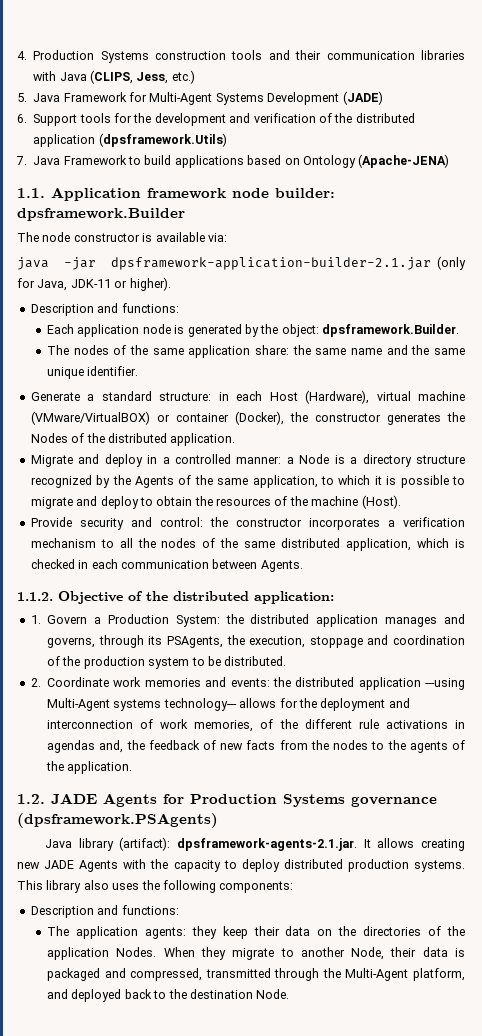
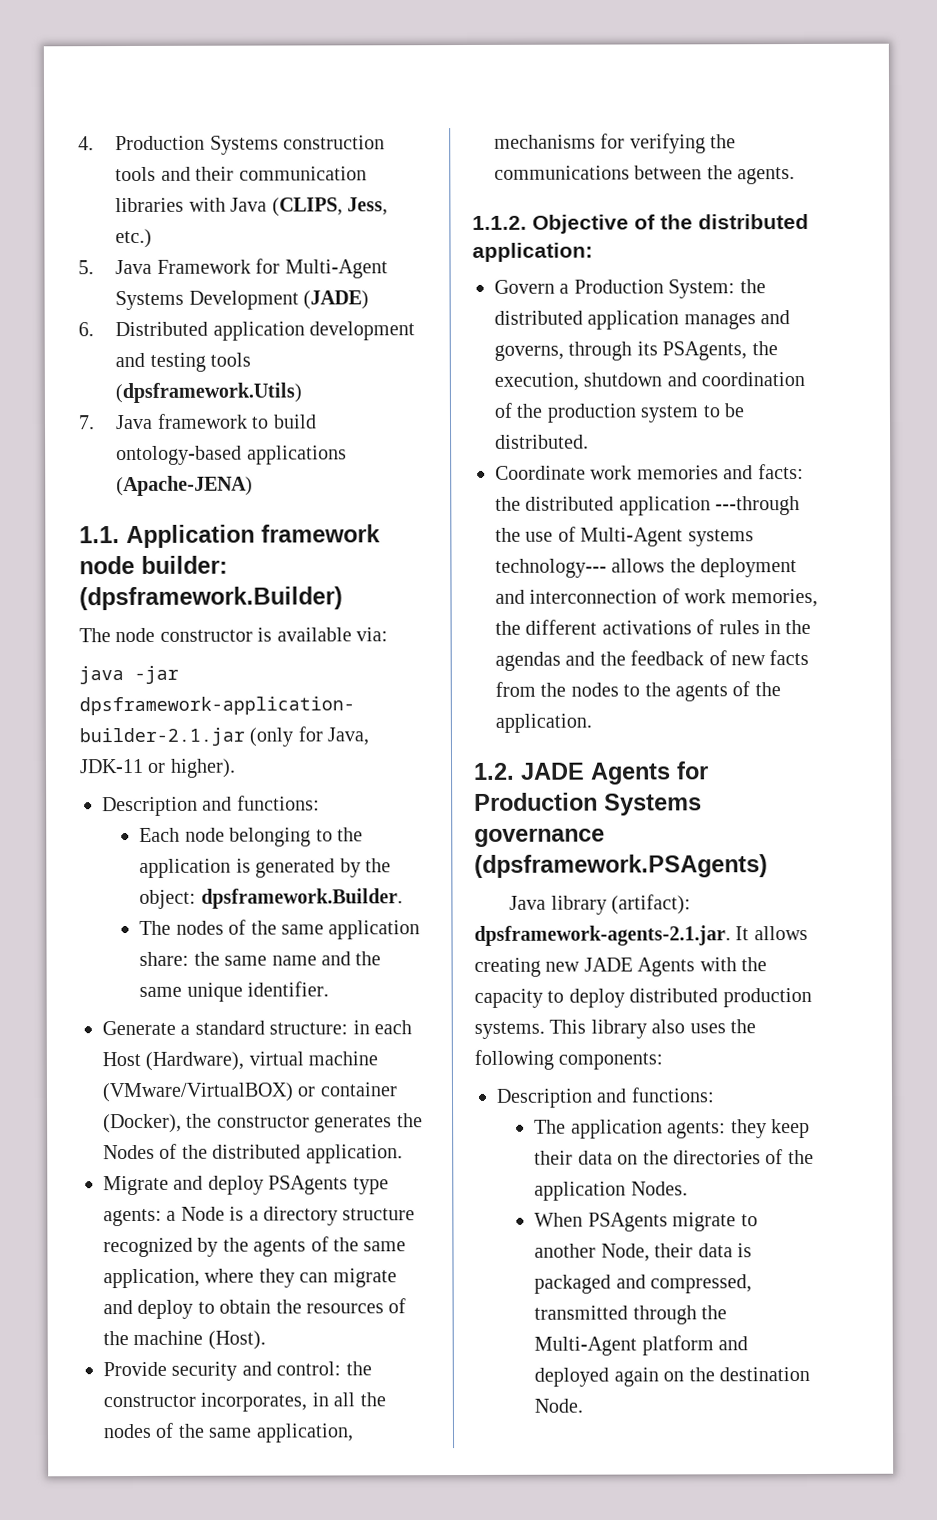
[33,113,415,126] [33,134,96,147] Support tools for the development and verification of the distributed application -> [115,321,416,341] [115,352,252,372] Distributed application development and testing tools
[63,155,127,165] Framework -> [156,413,248,429] framework
[174,155,356,168] applications based on Ontology -> [116,445,347,466] ontology-based applications
[17,208,185,221] dpsframework.Builder -> [79,586,343,611] (dpsframework.Builder)
[77,324,171,337] application node -> [184,827,363,847] [139,858,232,878] node belonging to the application
[147,454,282,464] in a controlled manner: -> [268,1175,389,1195] [103,1208,162,1227] PSAgents type agents:
[134,475,465,488] Agents of the same application, to which it is possible to -> [253,1236,407,1257] [103,1268,329,1289] agents of the same application, where they can
[308,517,465,530] [30,538,114,548] incorporates a verification mechanism to -> [200,1392,329,1412] incorporates, in
[281,538,466,551] [30,559,303,572] distributed application, which is checked in each communication between Agents. -> [255,1423,354,1443] [494,133,737,154] [494,165,796,185] application, mechanisms for verifying the communications between the agents.
[30,615,41,624] 1. -> (593, 252) none
[309,636,363,648] stoppage -> [583,372,663,387] shutdown
[30,678,41,687] 2. -> (589, 441) none
[230,677,466,690] events: the distributed application ---using -> [757,464,804,480] [495,496,801,516] [495,526,576,542] facts: the distributed application ---through the use of
[279,698,298,708] for -> (666, 565) none
[260,719,274,729] of -> (818, 598) none
[358,719,465,729] [47,740,124,753] rule activations in agendas and, -> [601,619,812,635] [495,651,596,671] activations of rules in the agendas and
[163,947,226,960] When they -> [534,1212,668,1232] // When PSAgents
[413,968,465,981] platform, -> [641,1335,714,1356] platform
[124,989,167,999] back to -> [613,1367,685,1387] again on

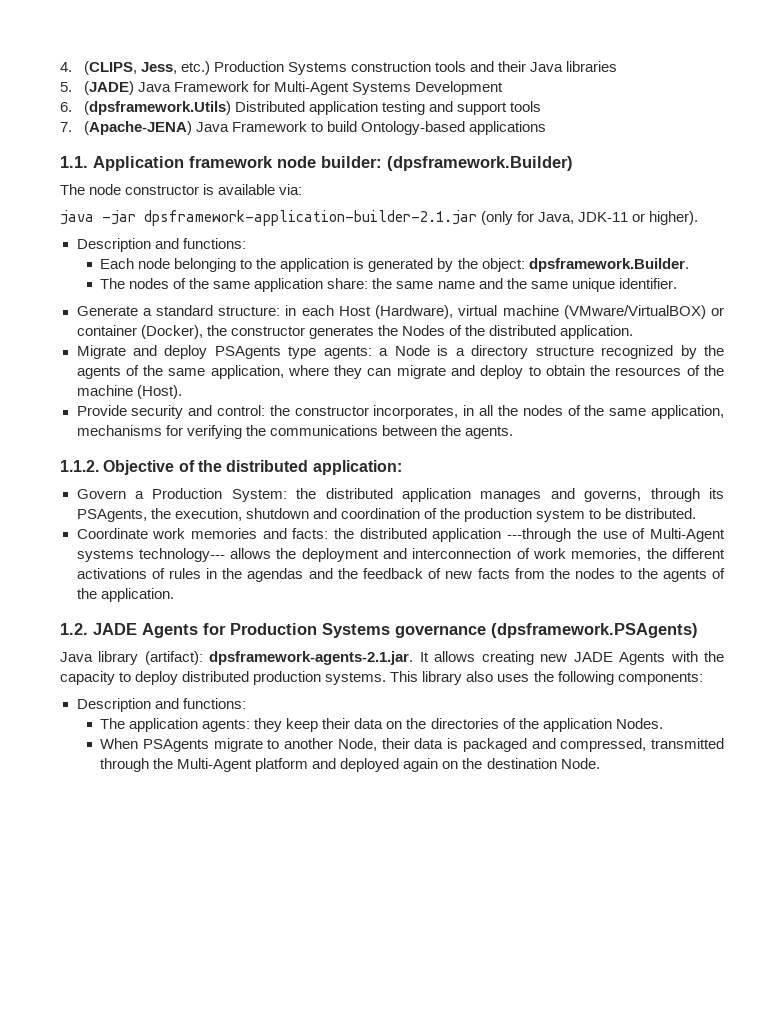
(94, 143) none -> [83,61,210,75] (CLIPS, Jess, etc.)
[238,166,367,181] communication -> [530,62,564,72] Java
[188,197,388,217] [115,228,153,249] with Java (CLIPS, Jess, etc.) -> (618, 66) none
(94, 267) none -> [83,81,134,95] (JADE)
[303,290,370,310] (JADE) -> (503, 88) none
(94, 329) none -> [83,101,231,115] (dpsframework.Utils)
[309,321,416,341] [115,352,252,372] [115,382,303,404] development and testing tools (dpsframework.Utils) -> [381,101,541,115] testing and support tools
[115,413,248,430] Java framework -> [83,121,307,135] (Apache-JENA) Java Framework
[116,445,243,466] ontology-based -> [360,121,465,135] Ontology-based
[116,475,254,497] (Apache-JENA) -> (546, 128) none

